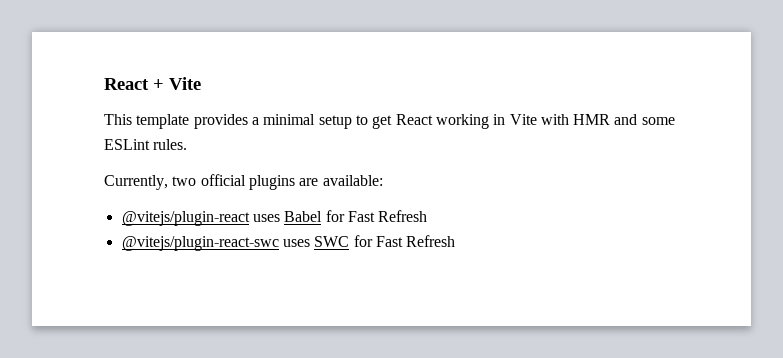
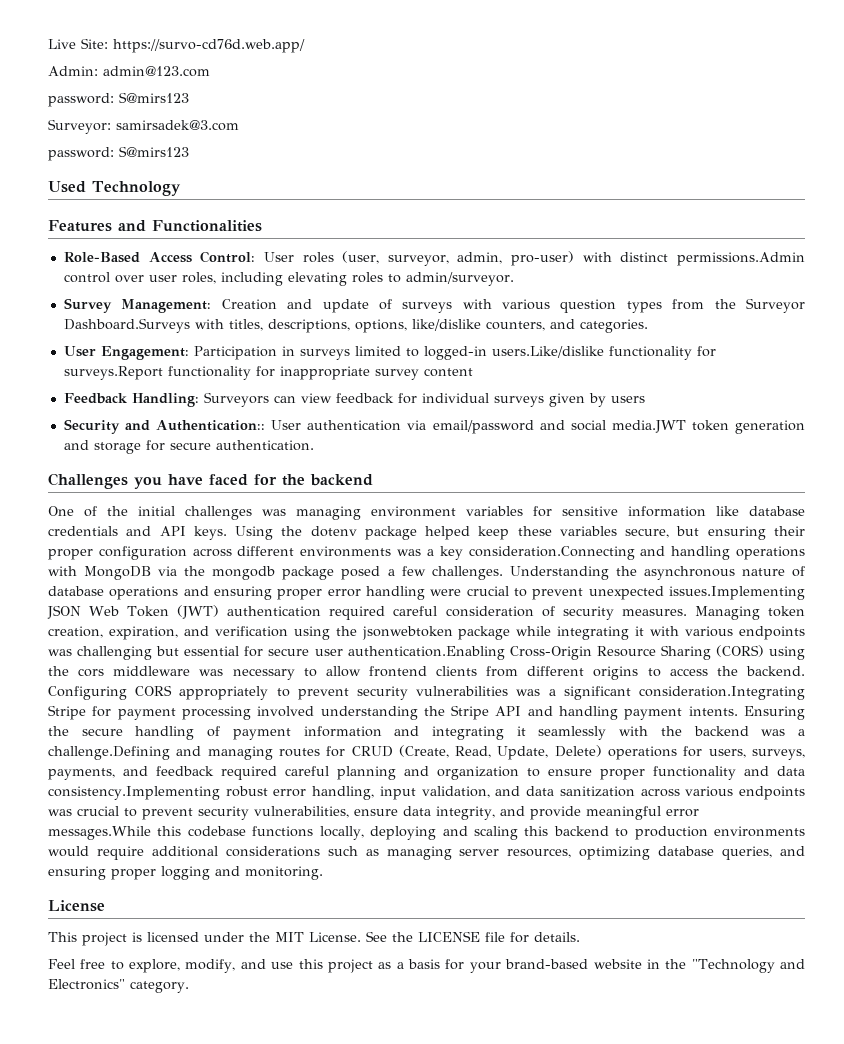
[104,77,201,90] [104,114,675,129] [104,139,188,150] [104,174,383,190] [121,210,428,226] [121,235,456,251] React + Vite // This template provides a minimal setup to get React working in Vite with HMR and some ESLint rules. // Currently, two official plugins are available: // @vitejs/plugin-react uses Babel for Fast Refresh // @vitejs/plugin-react-swc uses SWC for Fast Refresh -> [48,38,305,53] [48,66,210,77] [48,92,189,107] [48,119,239,134] [48,146,189,161] [48,181,181,196] [48,220,262,232] [63,251,805,266] [63,272,514,286] [63,298,805,313] [63,318,648,333] [63,346,716,360] [63,366,473,380] [63,392,645,407] [63,419,805,434] [63,440,314,454] [48,473,373,489] [48,506,805,520] [48,526,805,540] [48,546,806,560] [48,566,805,580] [48,586,805,600] [47,605,805,620] [48,626,805,640] [48,645,806,660] [48,666,805,680] [48,685,805,700] [48,705,805,720] [48,726,805,740] [48,745,805,760] [48,766,805,780] [48,786,805,800] [48,806,699,820] [48,826,805,840] [48,846,805,860] [48,866,323,880] [48,900,105,912] [48,931,580,946] [48,959,805,973] [48,979,189,993] Live Site: https://survo-cd76d.web.app/ // Admin: admin@123.com // password: S@mirs123 // Surveyor: samirsadek@3.com // password: S@mirs123 // Used Technology // Features and Functionalities // Role-Based Access Control: User roles (user, surveyor, admin, pro-user) with distinct permissions.Admin control over user roles, including elevating roles to admin/surveyor. // Survey Management: Creation and update of surveys with various question types from the Surveyor Dashboard.Surveys with titles, descriptions, options, like/dislike counters, and categories. // User Engagement: Participation in surveys limited to logged-in users.Like/dislike functionality for surveys.Report functionality for inappropriate survey content // Feedback Handling: Surveyors can view feedback for individual surveys given by users // Security and Authentication:: User authentication via email/password and social media.JWT token generation and storage for secure authentication. // Challenges you have faced for the backend // One of the initial challenges was managing environment variables for sensitive information like database credentials and API keys. Using the dotenv package helped keep these variables secure, but ensuring their proper configuration across different environments was a key consideration.Connecting and handling operations with MongoDB via the mongodb package posed a few challenges. Understanding the asynchronous nature of database operations and ensuring proper error handling were crucial to prevent unexpected issues.Implementing JSON Web Token (JWT) authentication required careful consideration of security measures. Managing token creation, expiration, and verification using the jsonwebtoken package while integrating it with various endpoints was challenging but essential for secure user authentication.Enabling Cross-Origin Resource Sharing (CORS) using the cors middleware was necessary to allow frontend clients from different origins to access the backend. Configuring CORS appropriately to prevent security vulnerabilities was a significant consideration.Integrating Stripe for payment processing involved understanding the Stripe API and handling payment intents. Ensuring the secure handling of payment information and integrating it seamlessly with the backend was a challenge.Defining and managing routes for CRUD (Create, Read, Update, Delete) operations for users, surveys, payments, and feedback required careful planning and organization to ensure proper functionality and data consistency.Implementing robust error handling, input validation, and data sanitization across various endpoints was crucial to prevent security vulnerabilities, ensure data integrity, and provide meaningful error messages.While this codebase functions locally, deploying and scaling this backend to production environments would require additional considerations such as managing server resources, optimizing database queries, and ensuring proper logging and monitoring. // License // This project is licensed under the MIT License. See the LICENSE file for details. // Feel free to explore, modify, and use this project as a basis for your brand-based website in the "Technology and Electronics" category.

